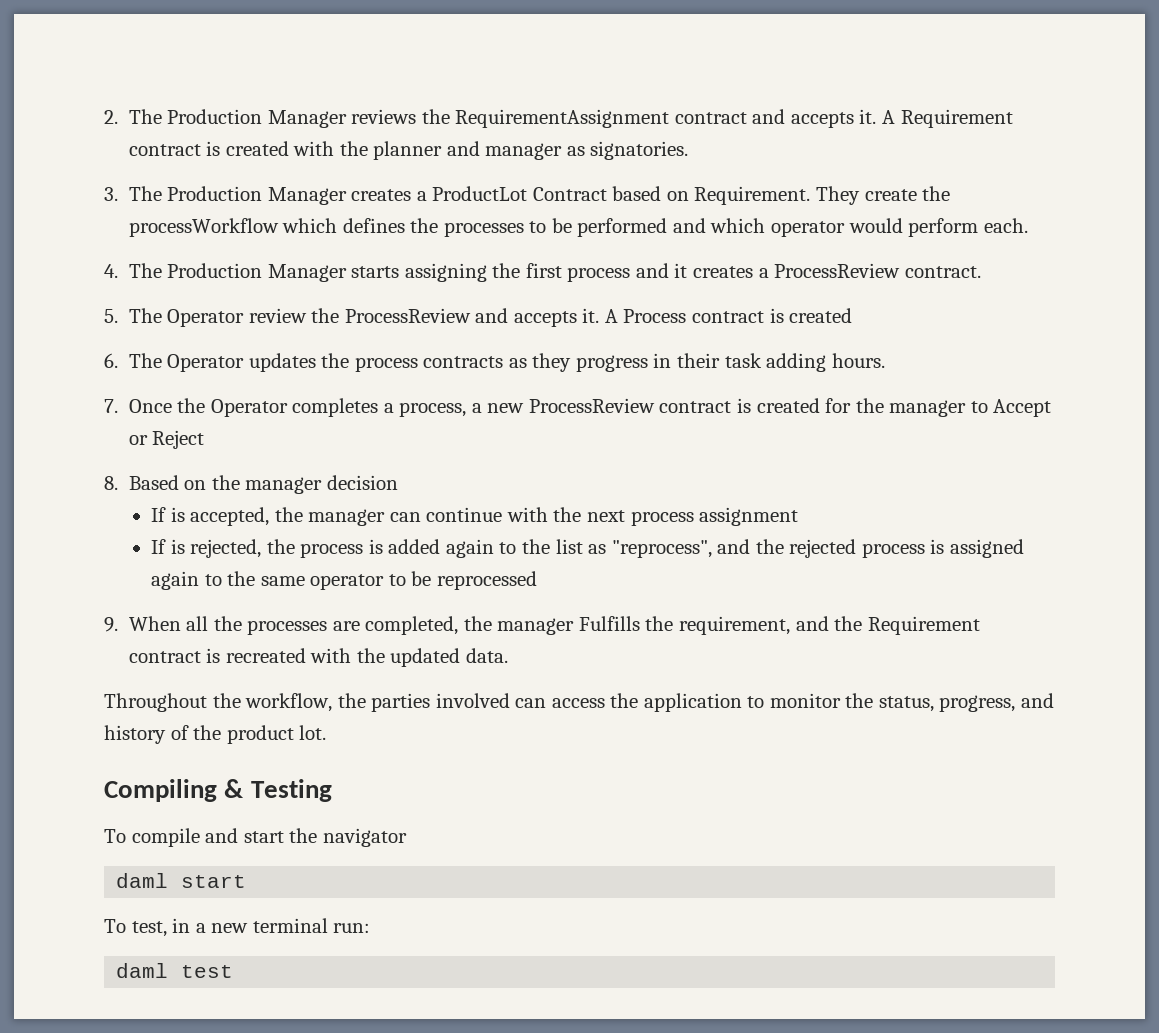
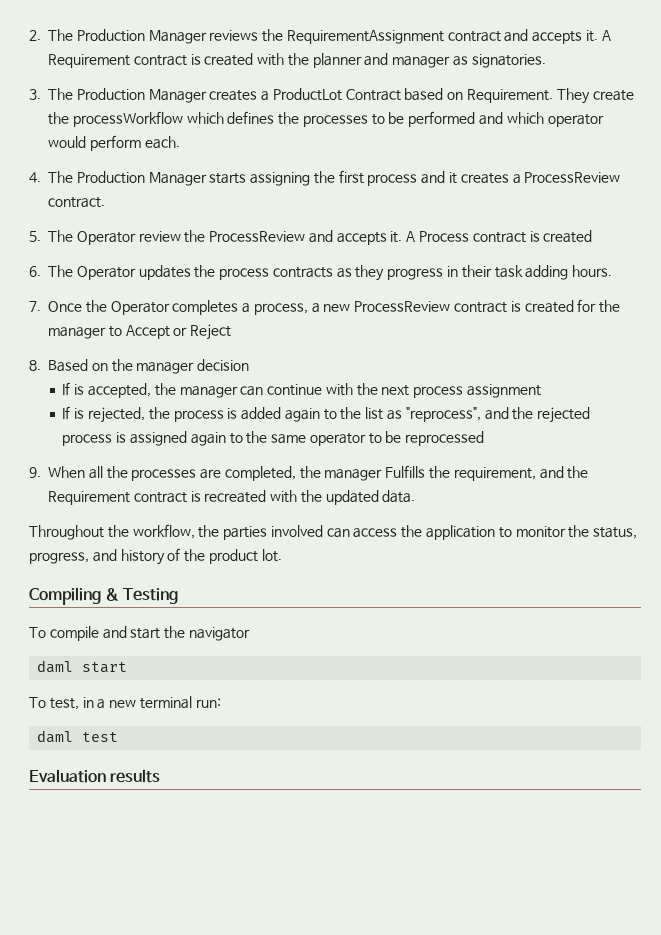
(234, 971) none -> [29,769,161,783] // Evaluation results

